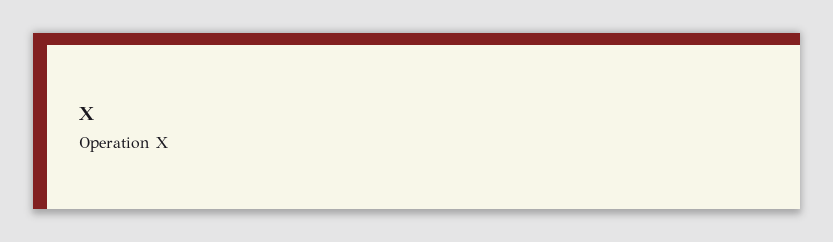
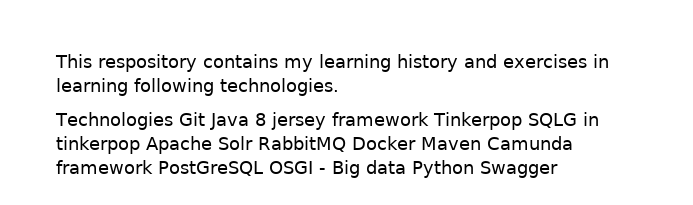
[79,107,94,120] [79,137,168,152] X // Operation X -> [55,54,609,72] [56,78,339,96] [55,112,599,130] [56,136,573,154] [56,160,558,178] This respository contains my learning history and exercises in learning following technologies. // Technologies Git Java 8 jersey framework Tinkerpop SQLG in tinkerpop Apache Solr RabbitMQ Docker Maven Camunda framework PostGreSQL OSGI - Big data Python Swagger

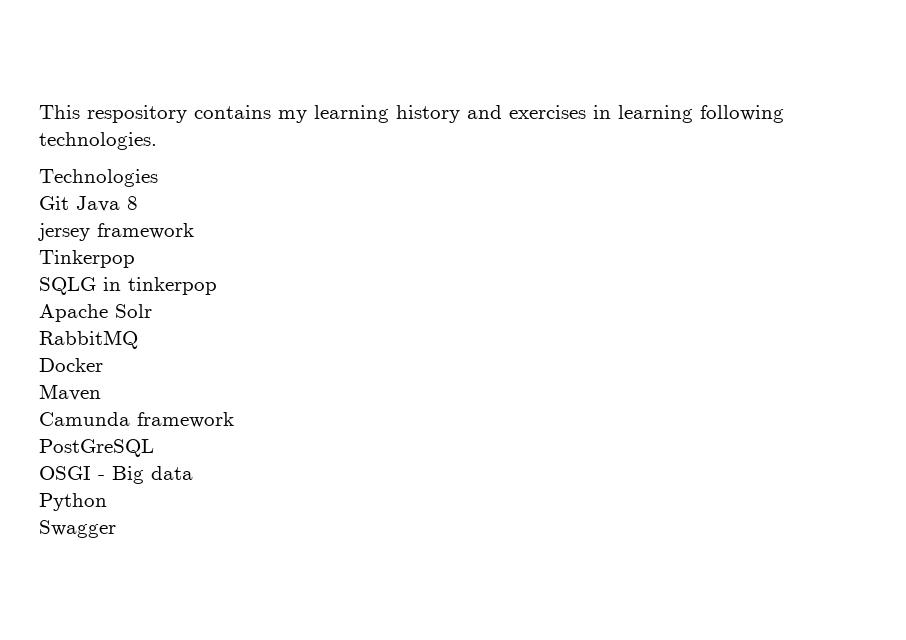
(173, 121) none -> (158, 178) //
(266, 119) none -> (138, 203) //
(429, 119) none -> (194, 231) //
(522, 121) none -> (135, 259) //
(140, 145) none -> (217, 286) //
(253, 143) none -> (152, 311) //
(346, 144) none -> (138, 339) //
(416, 143) none -> (103, 365) //
(481, 143) none -> (101, 392) //
(153, 167) none -> (234, 420) //
(263, 168) none -> (154, 448) //
(406, 167) none -> (193, 473) //
(474, 169) none -> (107, 502) //

